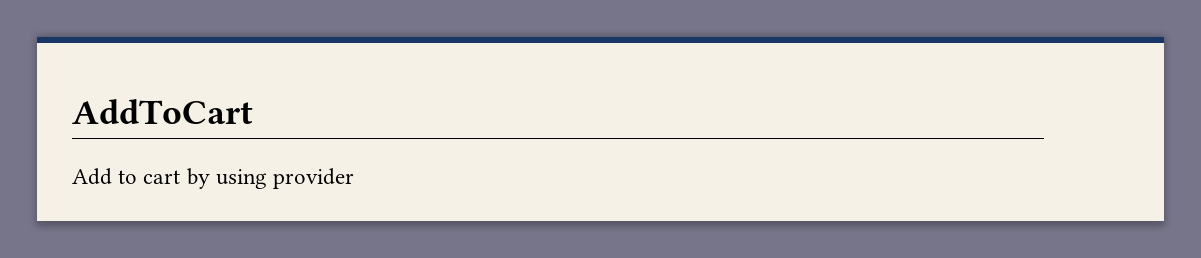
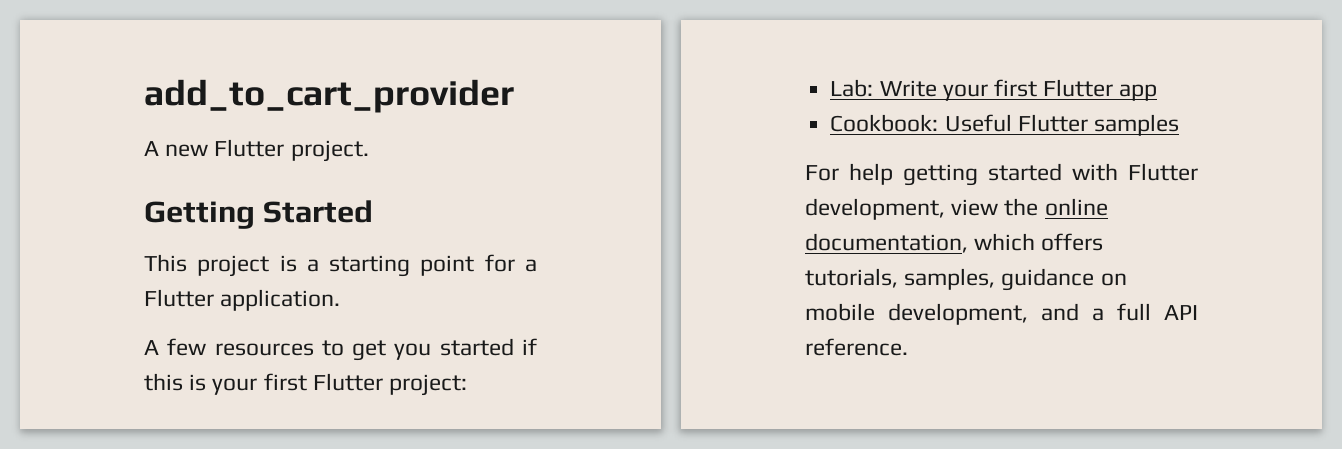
[72,99,253,124] [72,168,355,189] AddToCart // Add to cart by using provider -> [144,79,514,113] [144,139,369,162] [144,200,374,229] [144,254,537,277] [144,289,341,311] [144,338,537,361] [144,373,468,396] [830,79,1158,101] [830,114,1179,136] [805,163,1198,186] [805,198,1108,220] [805,233,1104,253] [805,268,1127,291] [805,303,1198,325] [805,338,908,356] add_to_cart_provider // A new Flutter project. // Getting Started // This project is a starting point for a Flutter application. // A few resources to get you started if this is your first Flutter project: // Lab: Write your first Flutter app // Cookbook: Useful Flutter samples // For help getting started with Flutter development, view the online documentation, which offers tutorials, samples, guidance on mobile development, and a full API reference.

